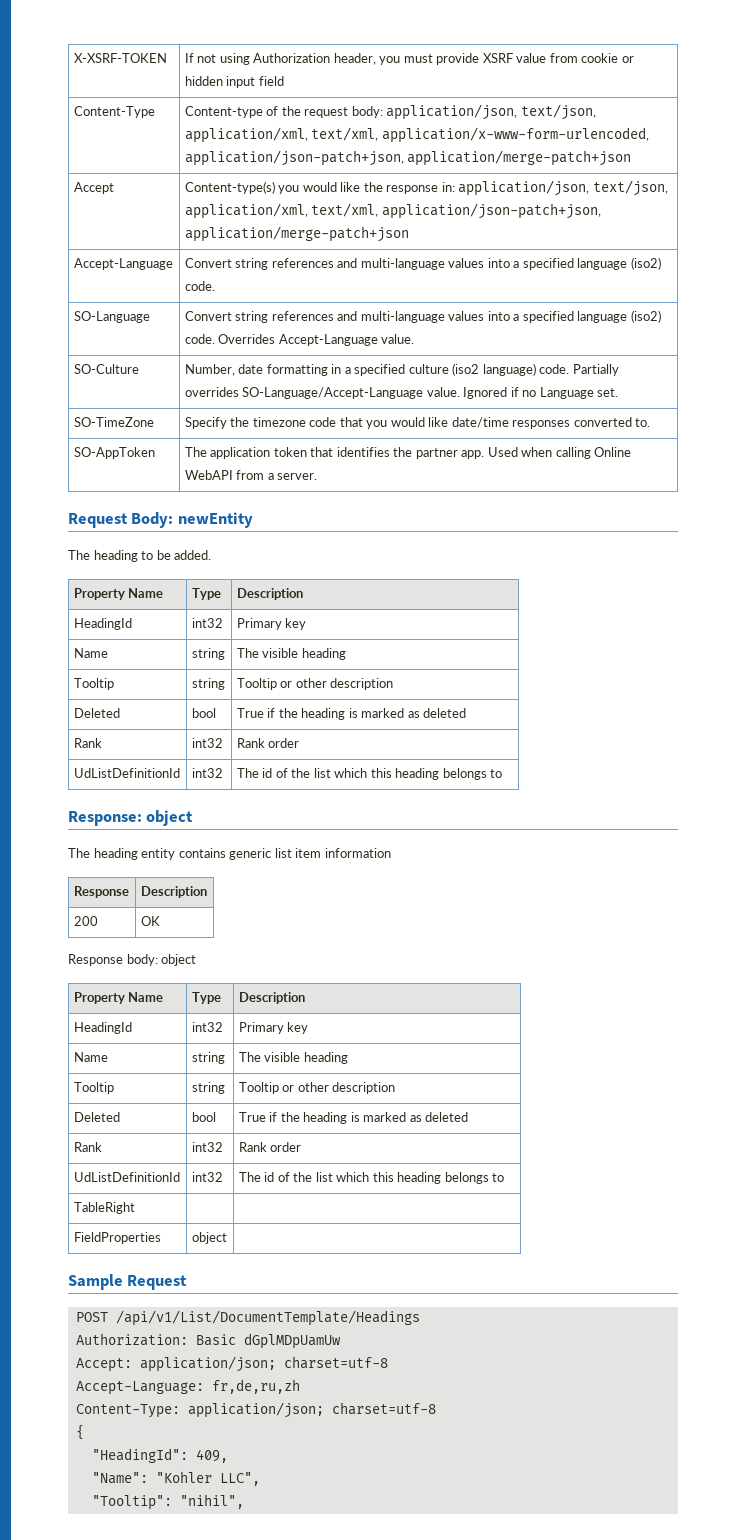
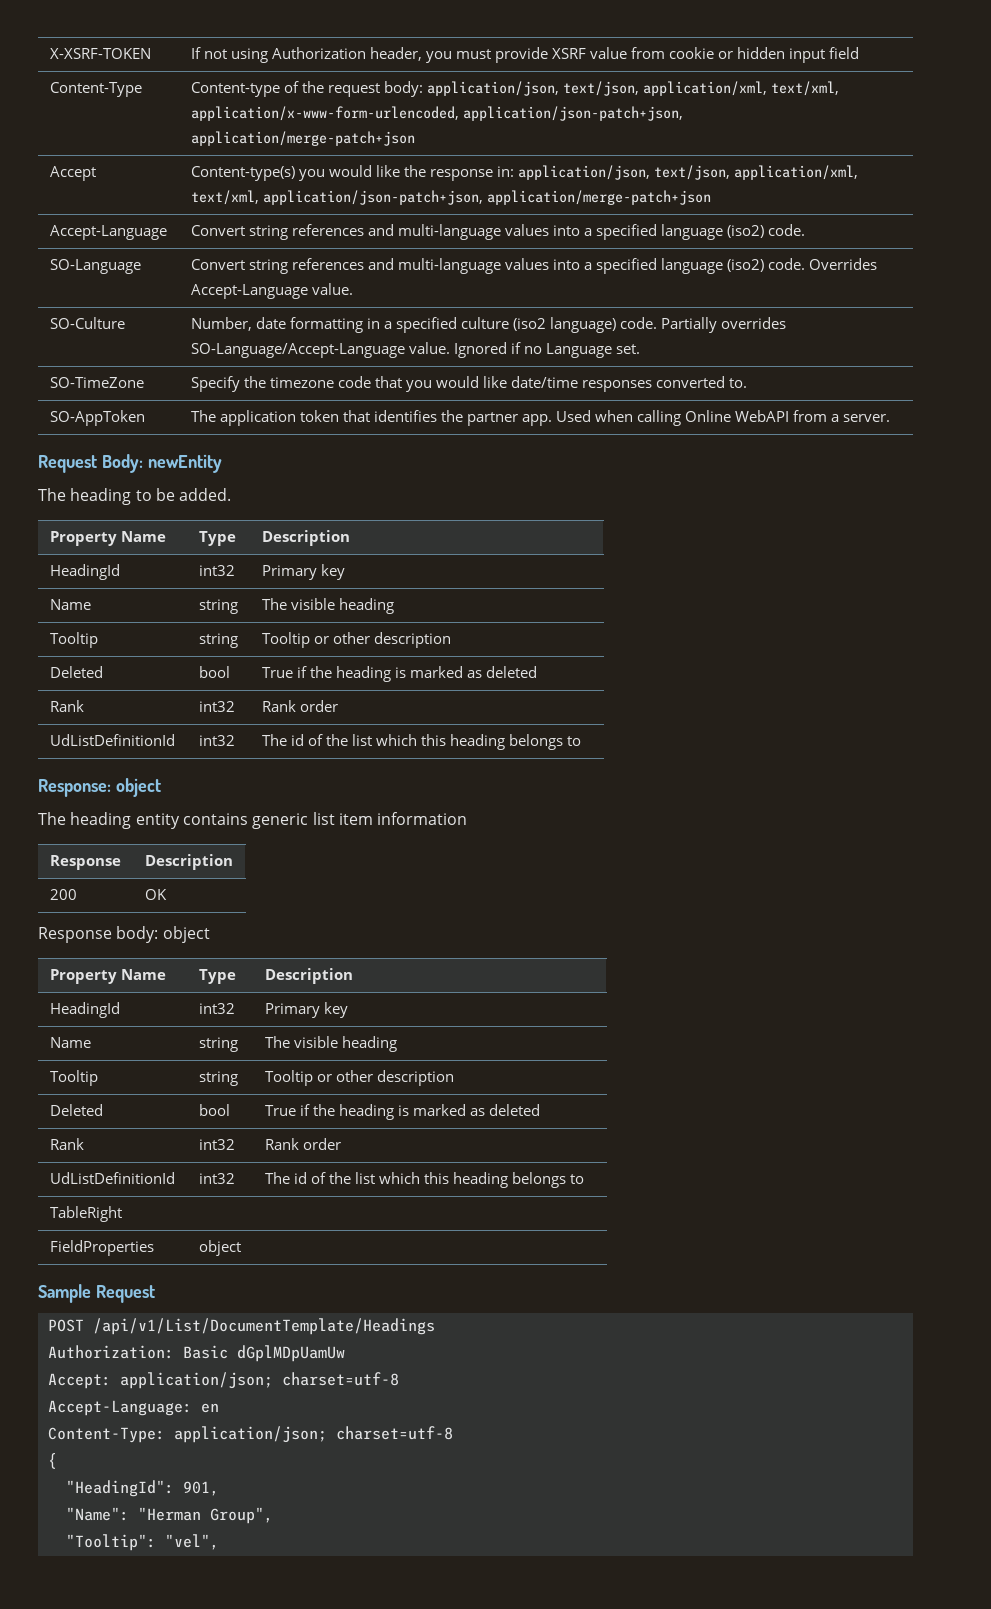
[211,1379,300,1394] fr,de,ru,zh -> [200,1403,219,1413] en
[195,1449,228,1463] 409, -> [182,1481,219,1496] 901,
[155,1471,260,1486] "Kohler LLC", -> [137,1507,273,1524] "Herman Group",
[179,1494,244,1509] "nihil", -> [164,1534,219,1550] "vel",

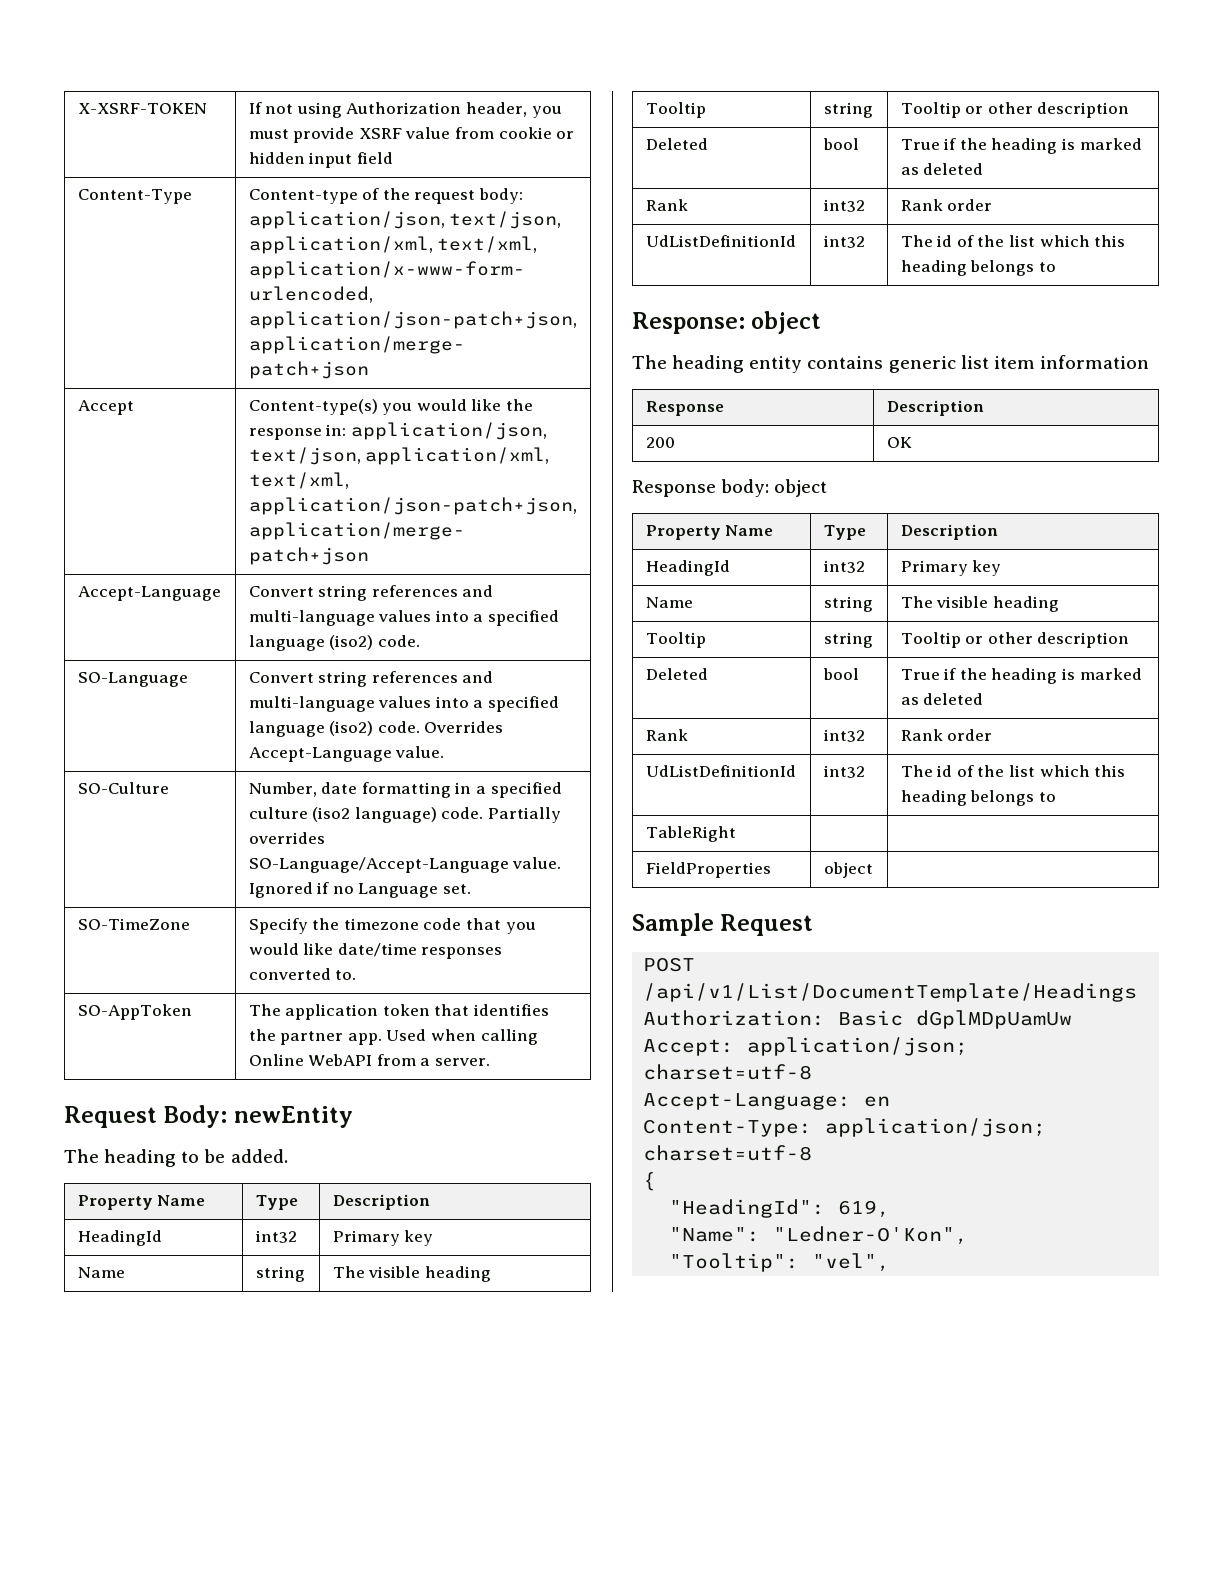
[182,1481,219,1496] 901, -> [838,1200,891,1218] 619,
[137,1507,273,1524] "Herman Group", -> [773,1226,969,1245] "Ledner-O'Kon",

